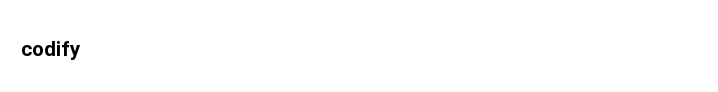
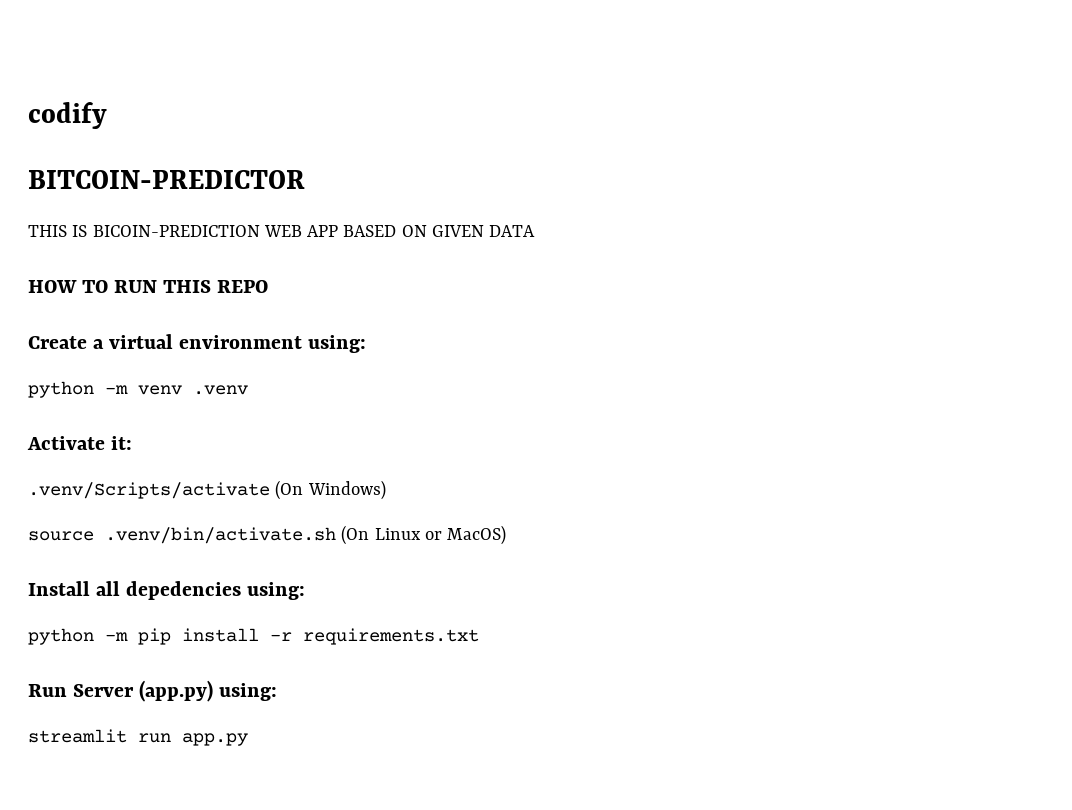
(81, 50) none -> [28,170,305,189] [28,225,536,237] [28,280,269,293] [28,334,367,353] [28,381,248,398] [27,436,133,450] [28,480,386,500] [28,525,507,545] [28,581,306,600] [28,628,479,645] [28,680,278,702] [28,729,248,746] // BITCOIN-PREDICTOR // THIS IS BICOIN-PREDICTION WEB APP BASED ON GIVEN DATA // HOW TO RUN THIS REPO // Create a virtual environment using: // python -m venv .venv // Activate it: // .venv/Scripts/activate (On Windows) // source .venv/bin/activate.sh (On Linux or MacOS) // Install all depedencies using: // python -m pip install -r requirements.txt // Run Server (app.py) using: // streamlit run app.py

